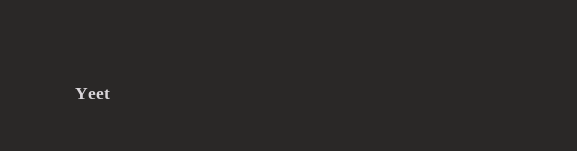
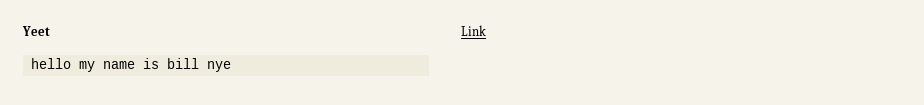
(110, 93) none -> [30,58,231,72] [461,25,486,36] // hello my name is bill nye // Link

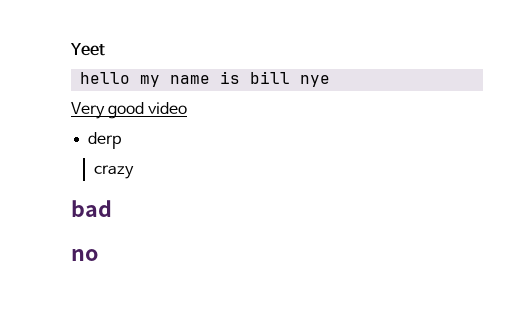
[461,25,486,36] Link -> [71,102,188,119] [88,132,122,149] [93,165,134,179] [71,200,112,217] [71,249,98,261] Very good video // derp // crazy // bad // no

